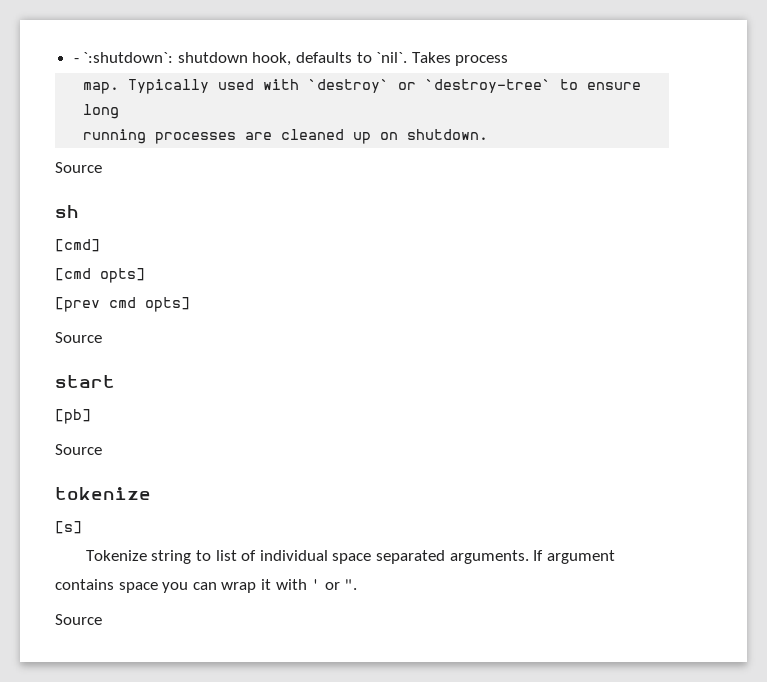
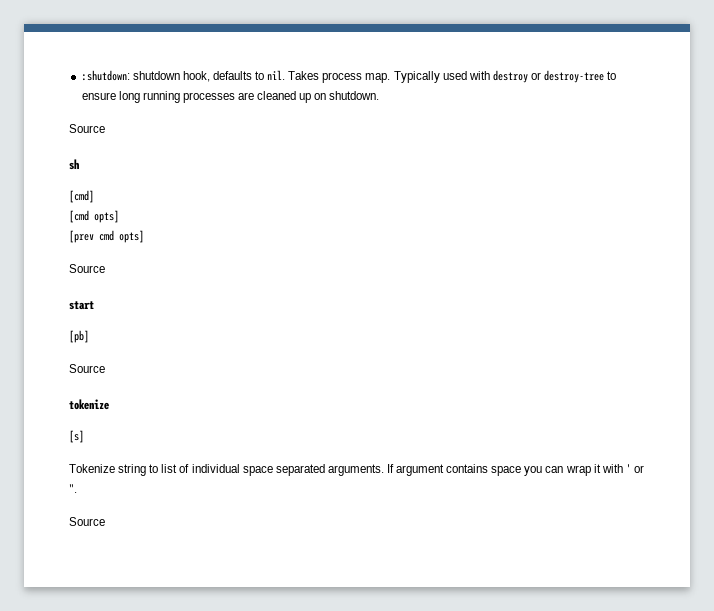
[73,52,174,63] - `:shutdown`: -> [81,70,130,81] :shutdown:
[376,52,408,63] `nil`. -> [267,70,286,80] nil.
(509, 60) // -> (363, 77) none
[308,79,552,93] `destroy` or `destroy-tree` -> [492,70,605,83] destroy or destroy-tree
(120, 111) // -> (140, 97) none

